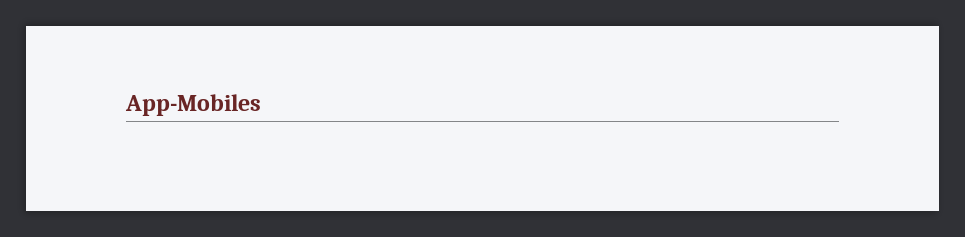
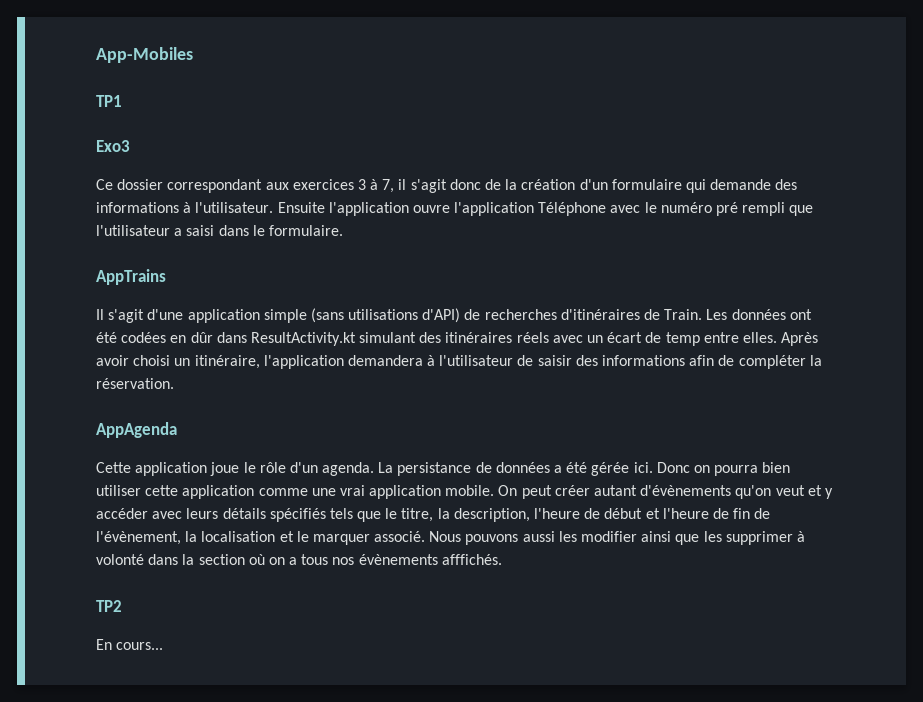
(261, 105) none -> [96,95,122,107] [96,140,130,152] [96,179,798,193] [96,202,814,216] [96,225,343,236] [96,269,166,285] [96,308,812,323] [96,332,819,346] [96,355,822,369] [96,378,174,389] [96,422,177,438] [96,462,791,476] [96,485,833,499] [96,508,771,522] [96,531,805,545] [96,554,502,565] [96,600,122,612] [96,639,164,650] // TP1 // Exo3 // Ce dossier correspondant aux exercices 3 à 7, il s'agit donc de la création d'un formulaire qui demande des informations à l'utilisateur. Ensuite l'application ouvre l'application Téléphone avec le numéro pré rempli que l'utilisateur a saisi dans le formulaire. // AppTrains // Il s'agit d'une application simple (sans utilisations d'API) de recherches d'itinéraires de Train. Les données ont été codées en dûr dans ResultActivity.kt simulant des itinéraires réels avec un écart de temp entre elles. Après avoir choisi un itinéraire, l'application demandera à l'utilisateur de saisir des informations afin de compléter la réservation. // AppAgenda // Cette application joue le rôle d'un agenda. La persistance de données a été gérée ici. Donc on pourra bien utiliser cette application comme une vrai application mobile. On peut créer autant d'évènements qu'on veut et y accéder avec leurs détails spécifiés tels que le titre, la description, l'heure de début et l'heure de fin de l'évènement, la localisation et le marquer associé. Nous pouvons aussi les modifier ainsi que les supprimer à volonté dans la section où on a tous nos évènements afffichés. // TP2 // En cours...

